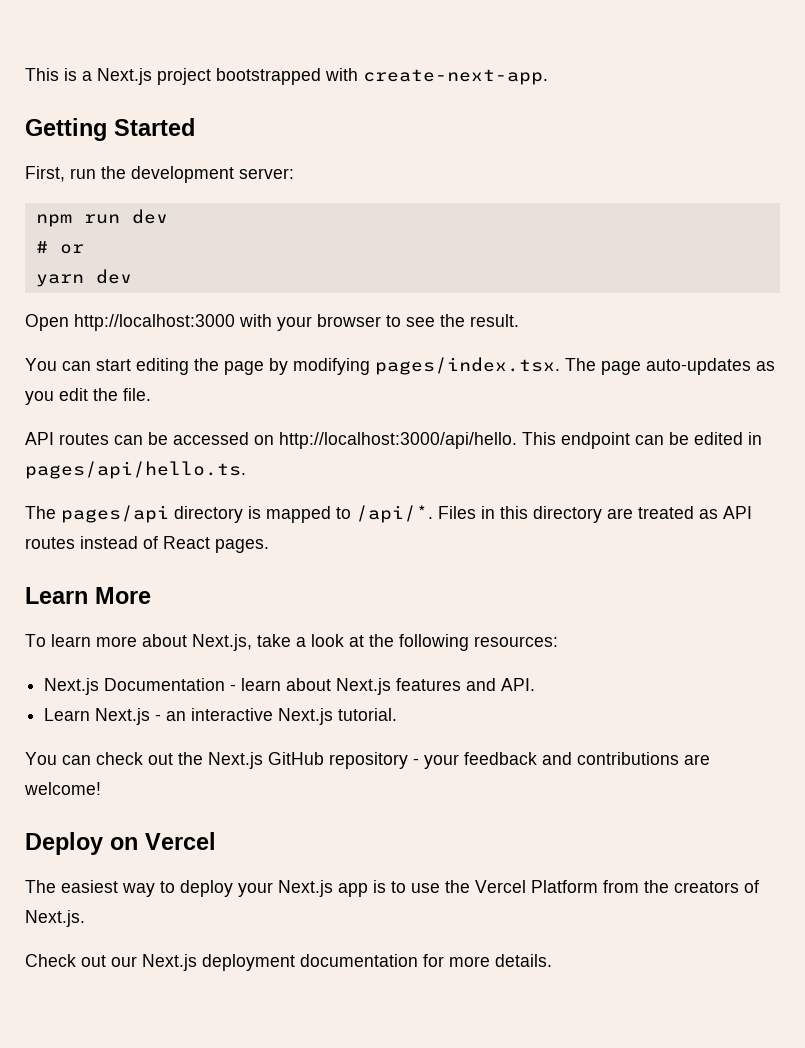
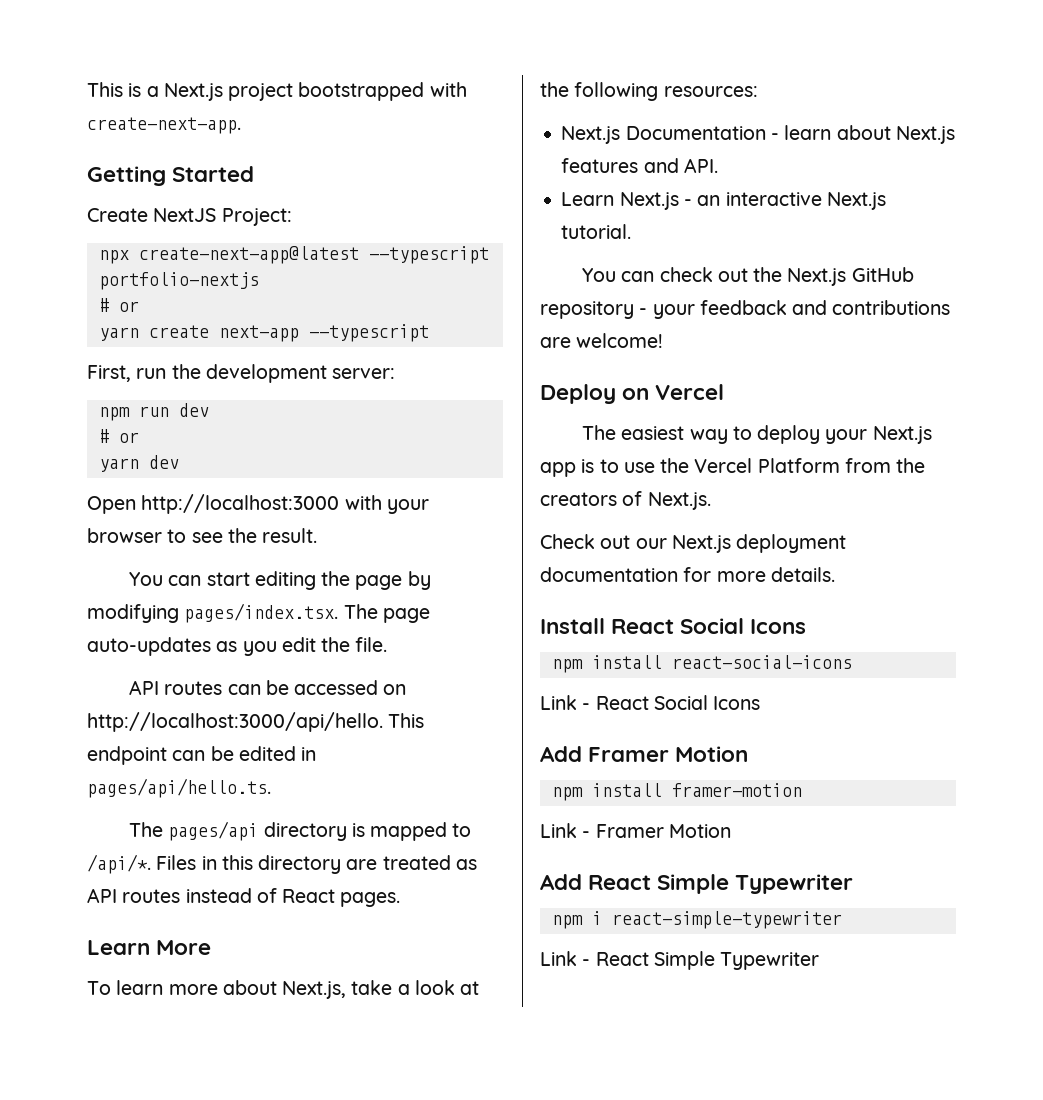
(195, 127) none -> [87,208,292,226] [98,246,489,264] [98,272,259,290] [98,298,139,312] [98,324,429,342] // Create NextJS Project: // npx create-next-app@latest --typescript portfolio-nextjs // # or // yarn create next-app --typescript
(552, 960) none -> [540,618,807,634] [551,655,852,673] [540,695,761,710] [540,746,749,762] [551,783,802,801] [540,823,731,838] [540,874,854,894] [551,911,842,929] [540,951,820,970] // Install React Social Icons // npm install react-social-icons // Link - React Social Icons // Add Framer Motion // npm install framer-motion // Link - Framer Motion // Add React Simple Typewriter // npm i react-simple-typewriter // Link - React Simple Typewriter

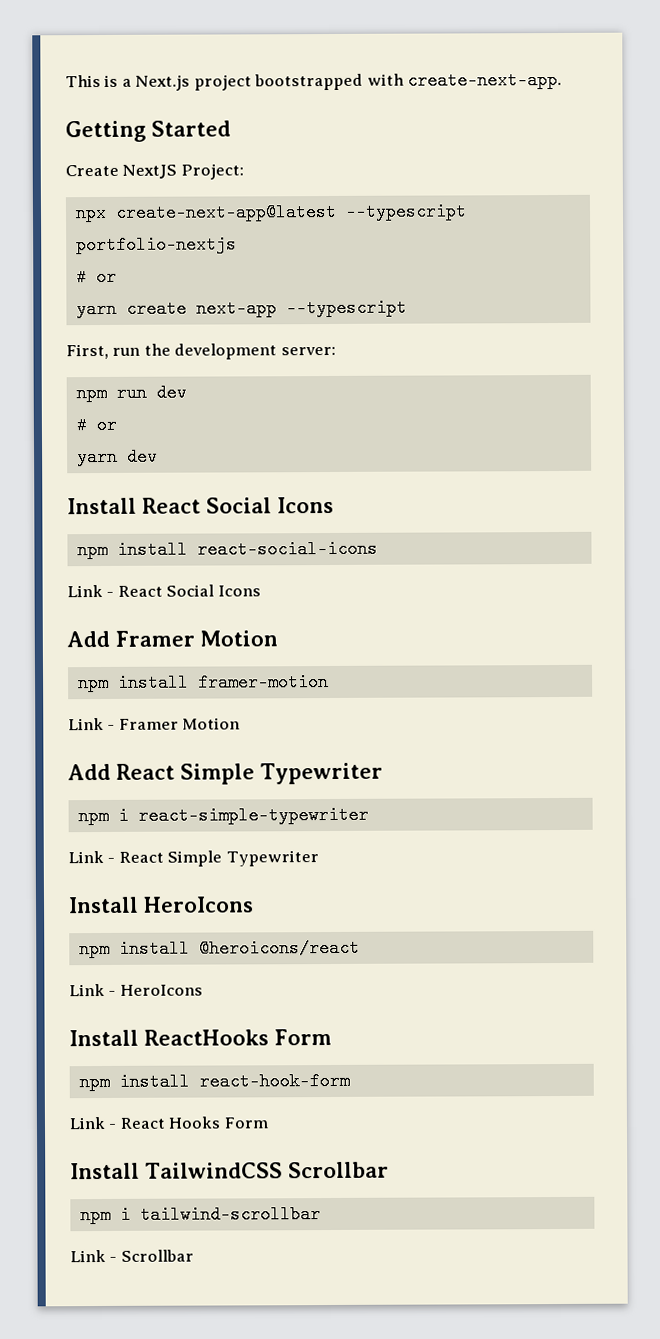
[87,494,429,514] [87,528,318,543] [129,571,431,590] [87,603,430,623] [87,637,388,656] [129,680,407,695] [87,712,425,732] [87,746,317,765] [87,778,271,798] [129,821,472,841] [87,854,477,874] [87,888,401,907] [87,940,212,955] [87,980,480,999] [540,82,758,101] [561,125,955,144] [561,158,718,173] [561,192,886,210] [561,224,632,239] [582,267,914,286] [540,300,951,319] [540,333,664,348] [540,384,725,404] [582,425,932,444] [540,458,926,477] [540,491,711,510] [540,534,847,553] [540,567,835,582] // Open http://localhost:3000 with your browser to see the result. // You can start editing the page by modifying pages/index.tsx. The page auto-updates as you edit the file. // API routes can be accessed on http://localhost:3000/api/hello. This endpoint can be edited in pages/api/hello.ts. // The pages/api directory is mapped to /api/*. Files in this directory are treated as API routes instead of React pages. // Learn More // To learn more about Next.js, take a look at the following resources: // Next.js Documentation - learn about Next.js features and API. // Learn Next.js - an interactive Next.js tutorial. // You can check out the Next.js GitHub repository - your feedback and contributions are welcome! // Deploy on Vercel // The easiest way to deploy your Next.js app is to use the Vercel Platform from the creators of Next.js. // Check out our Next.js deployment documentation for more details. -> (158, 456) none
(820, 961) none -> [68,896,254,914] [78,938,360,959] [69,983,203,997] [69,1028,332,1047] [78,1071,350,1092] [69,1116,269,1130] [70,1161,389,1180] [79,1205,321,1225] [70,1249,194,1263] // Install HeroIcons // npm install @heroicons/react // Link - HeroIcons // Install ReactHooks Form // npm install react-hook-form // Link - React Hooks Form // Install TailwindCSS Scrollbar // npm i tailwind-scrollbar // Link - Scrollbar

